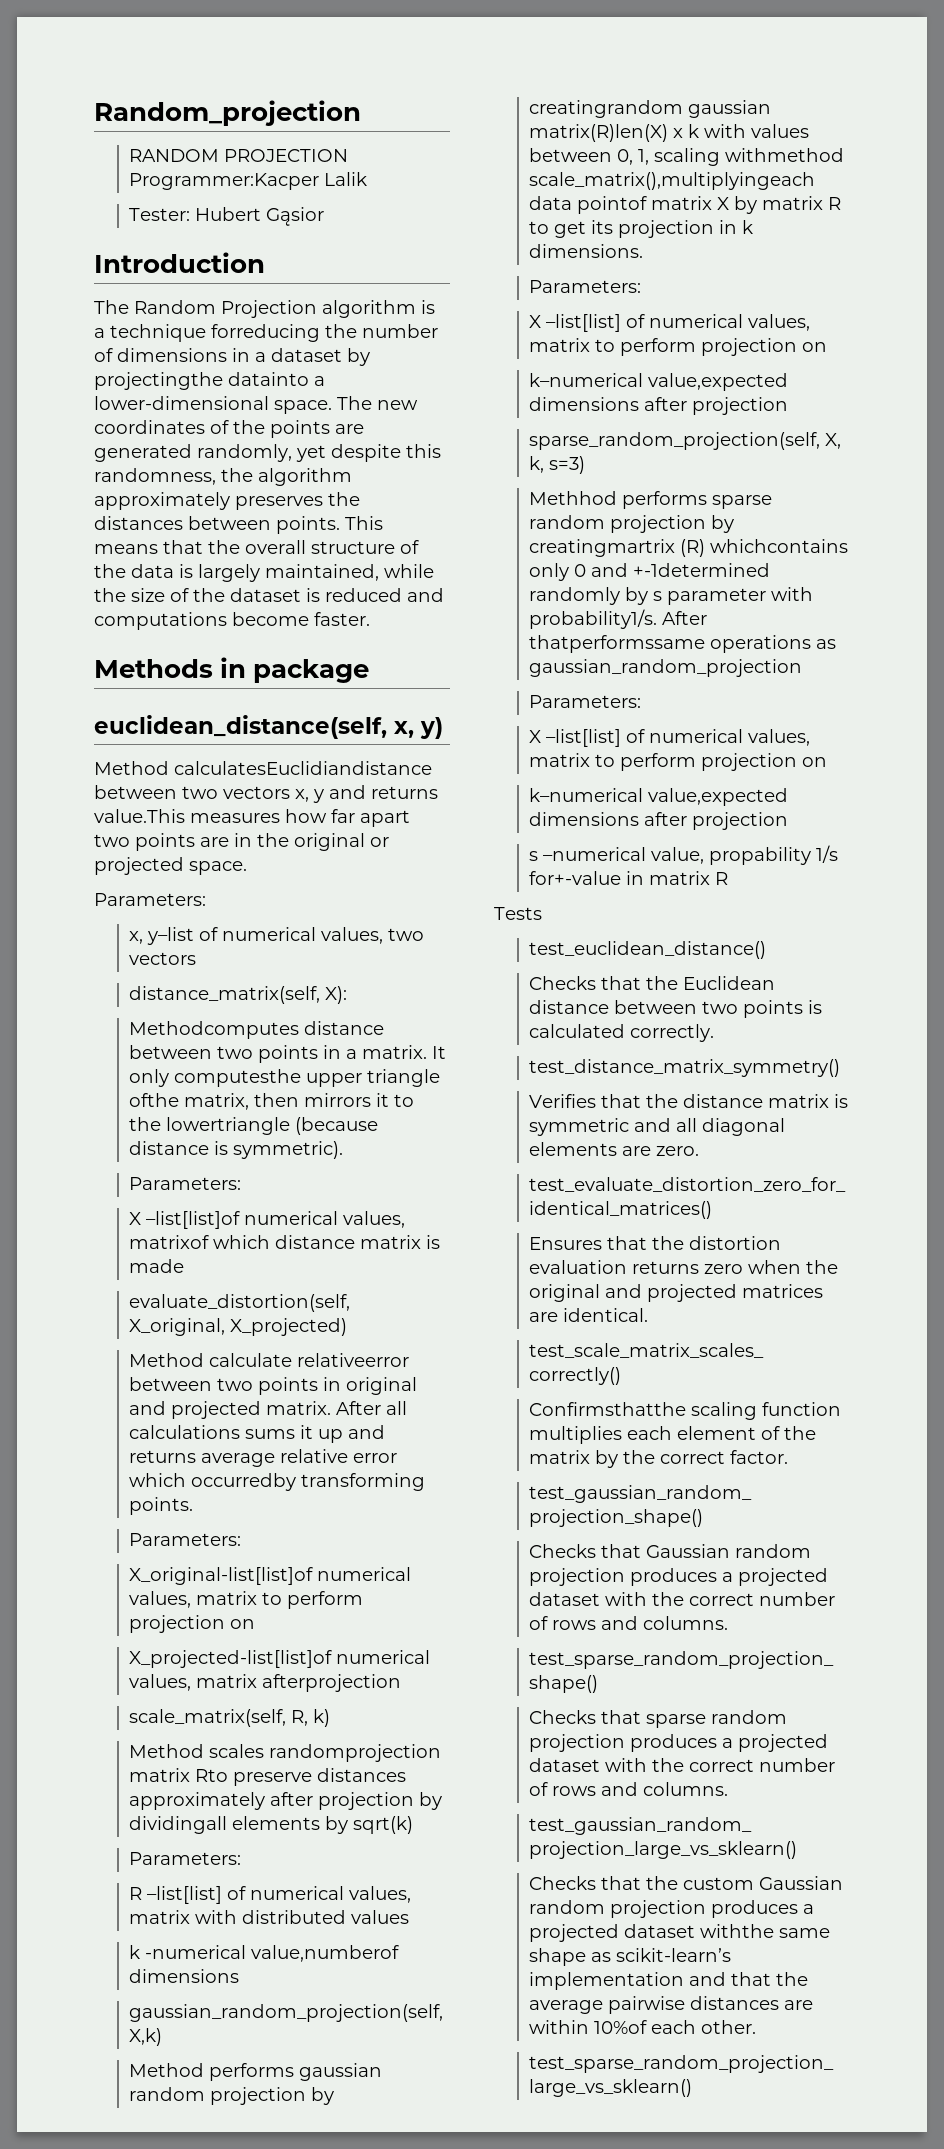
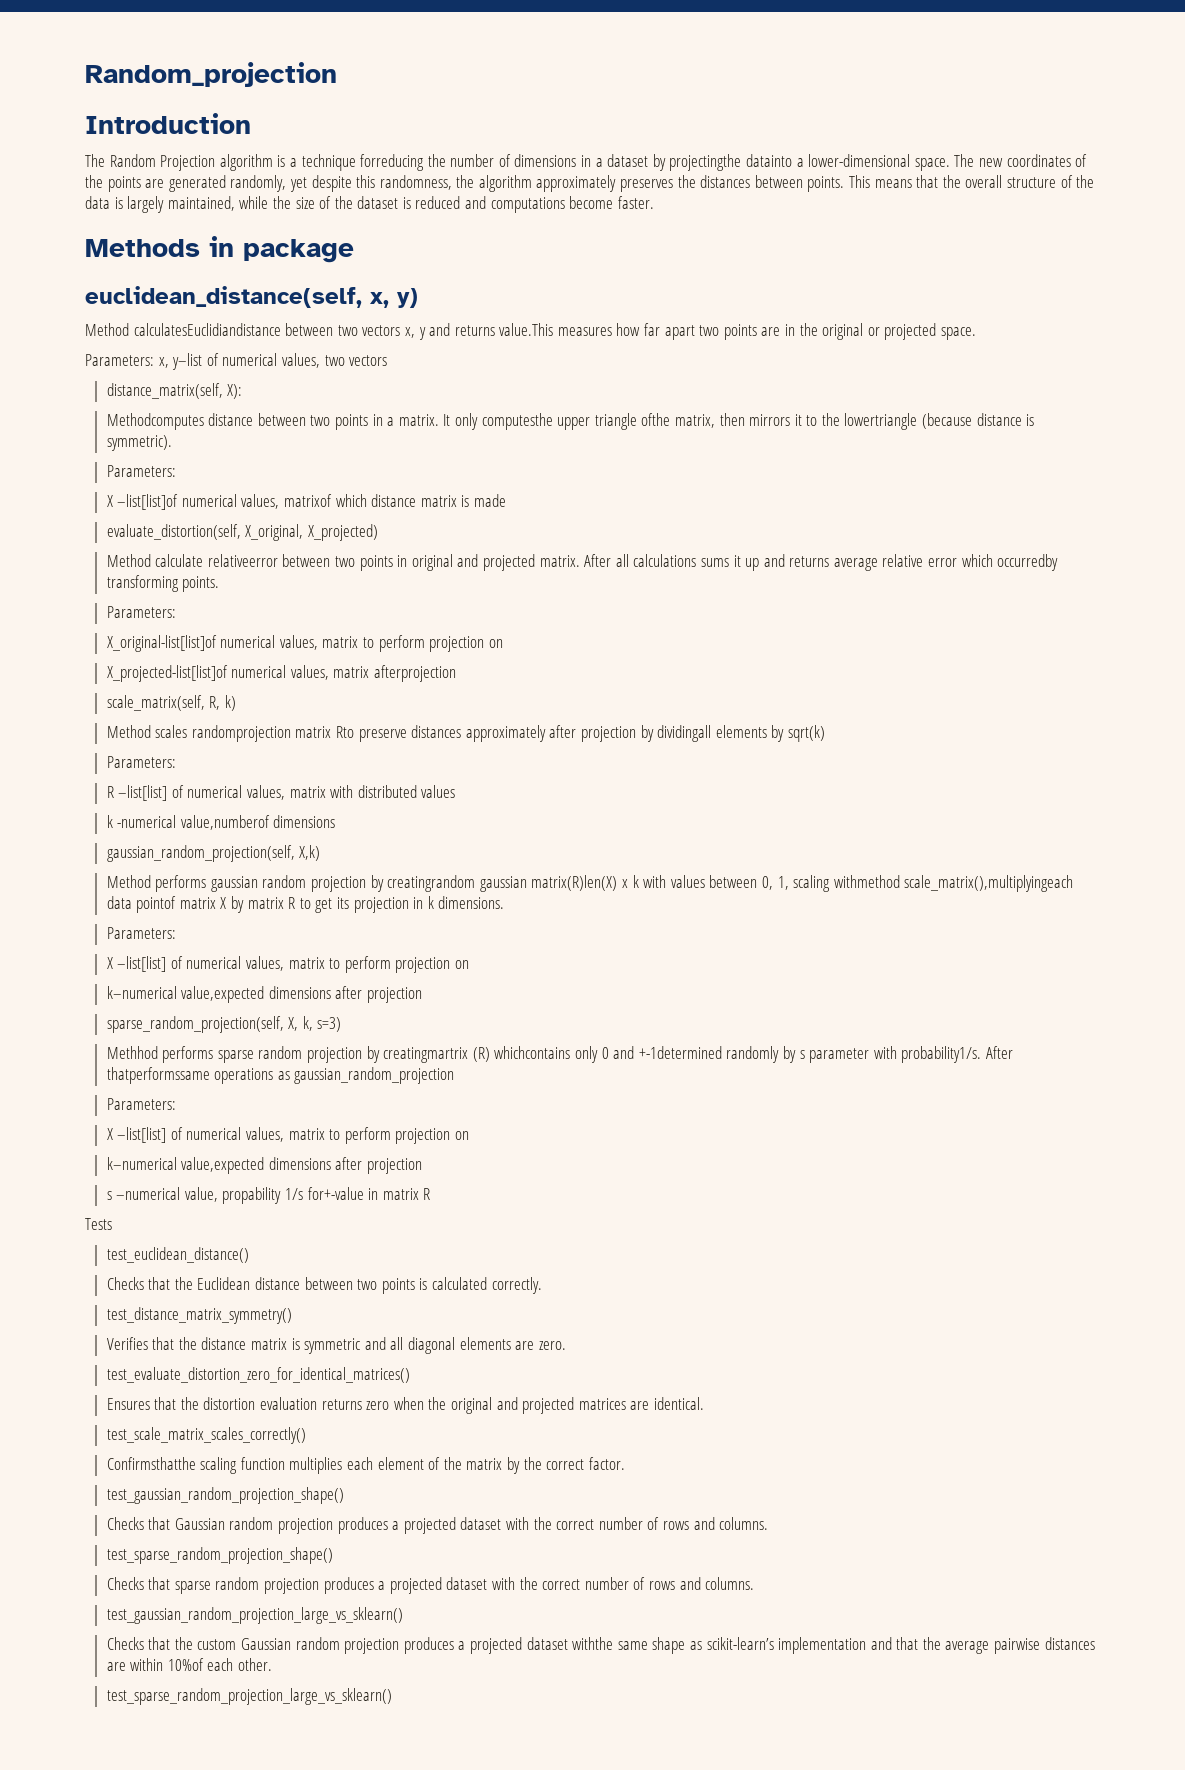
[129,149,349,162] [129,172,368,190] [129,207,325,226] // RANDOM PROJECTION Programmer:Kacper Lalik // Tester: Hubert Gąsior -> (337, 74) none
(206, 899) // -> (154, 360) none

